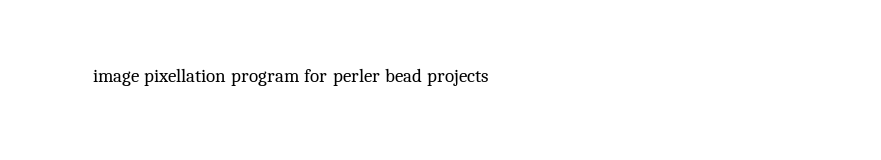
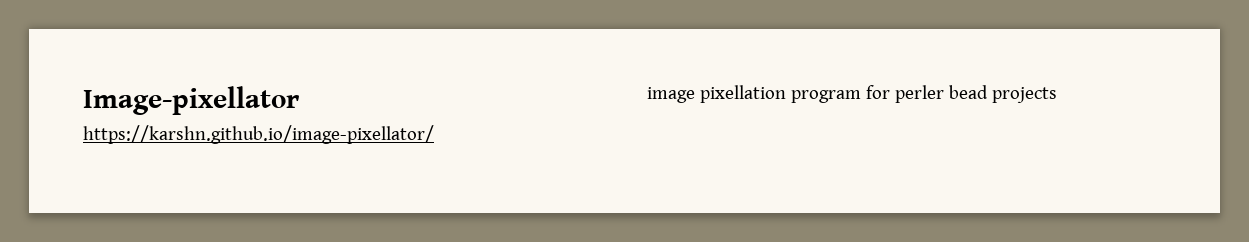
(93, 77) none -> [83,86,299,115] [83,125,434,144] Image-pixellator // https://karshn.github.io/image-pixellator/ //

